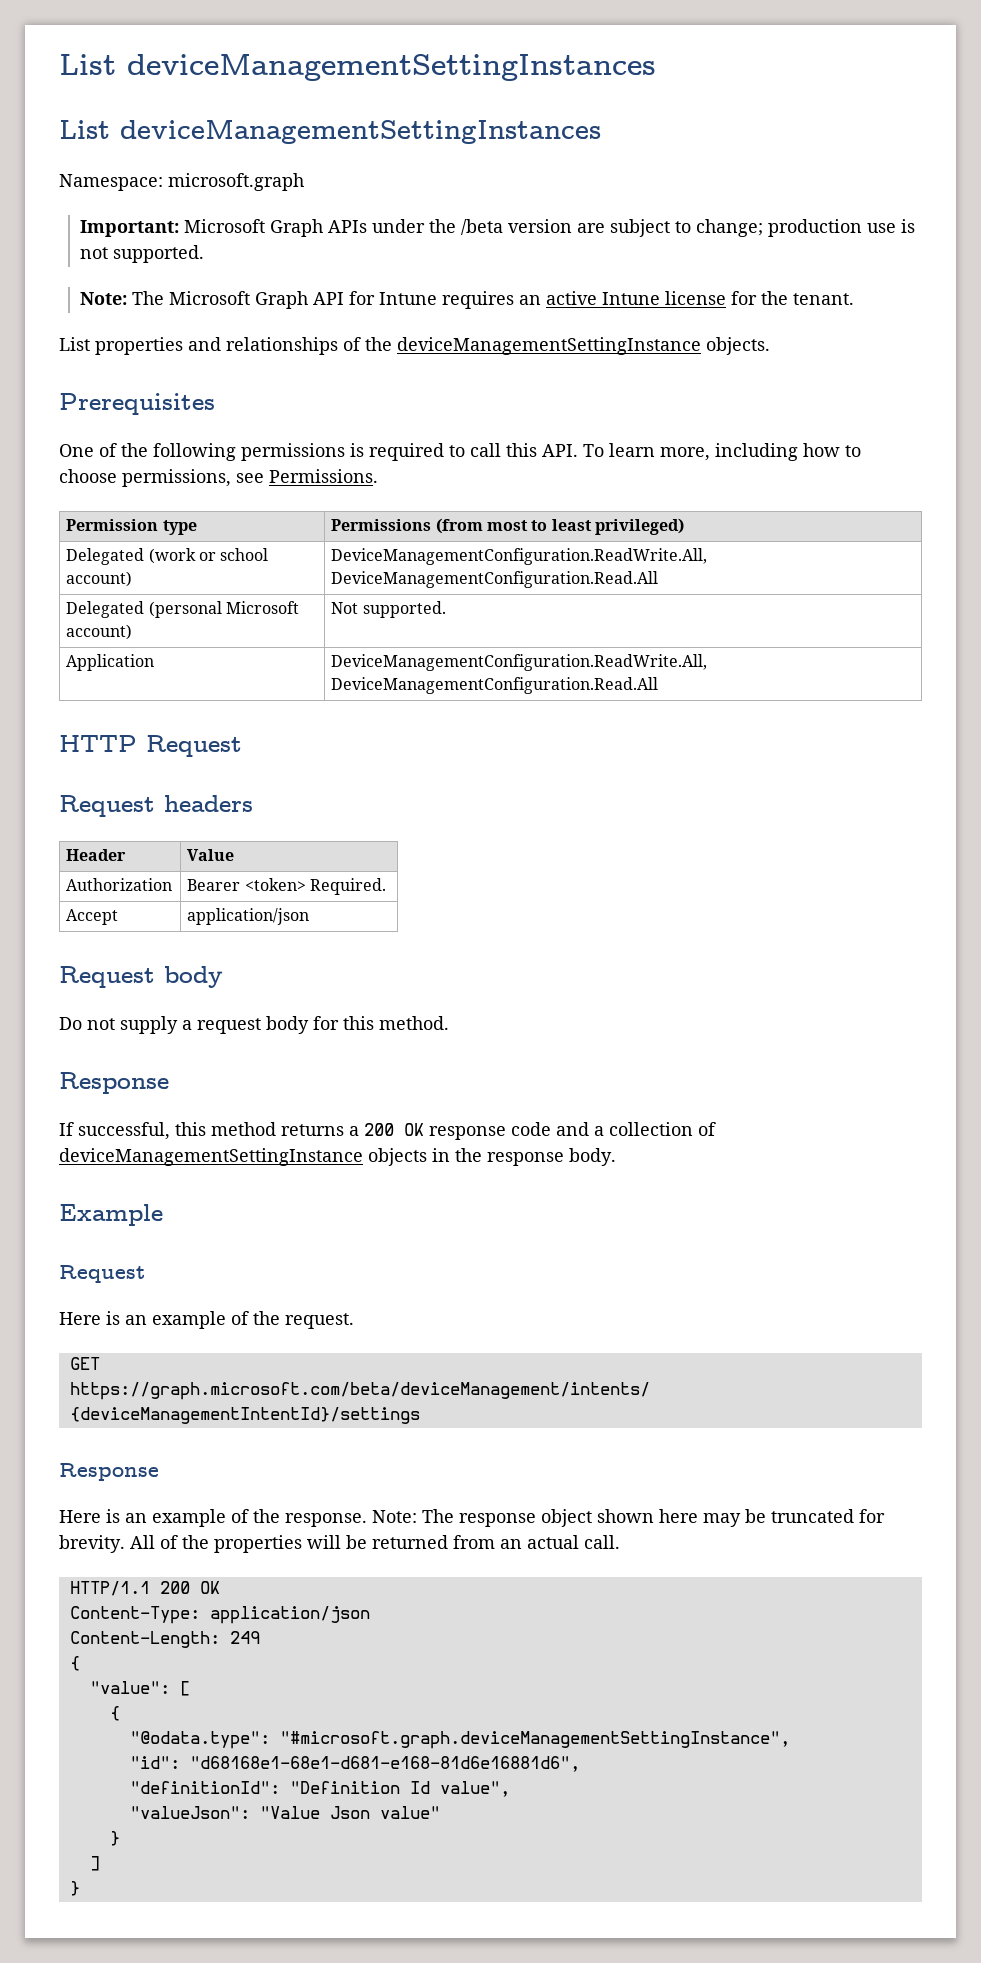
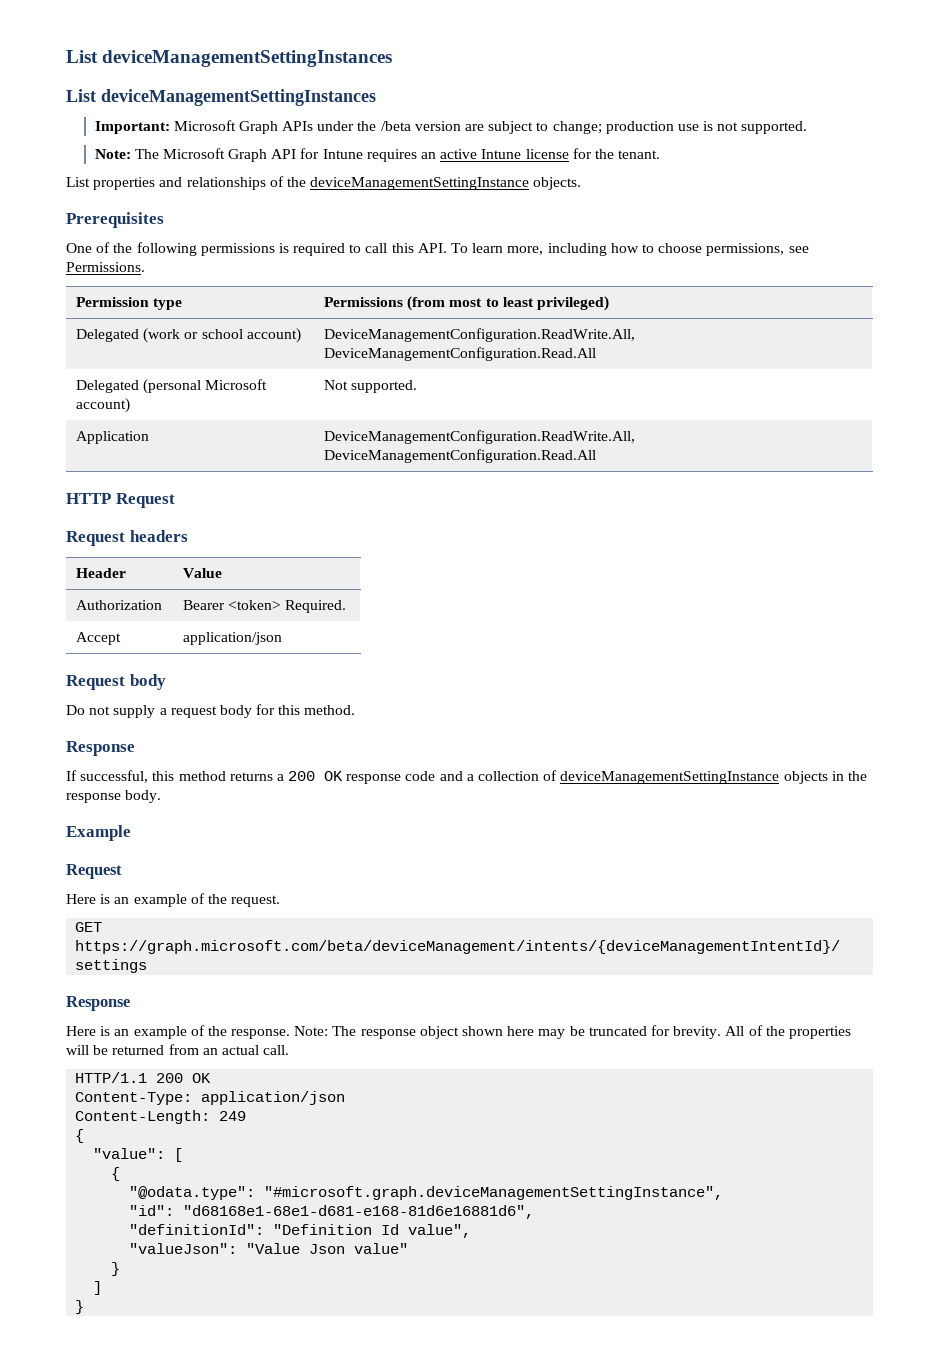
[59,173,304,191] // Namespace: microsoft.graph -> (376, 97) none

